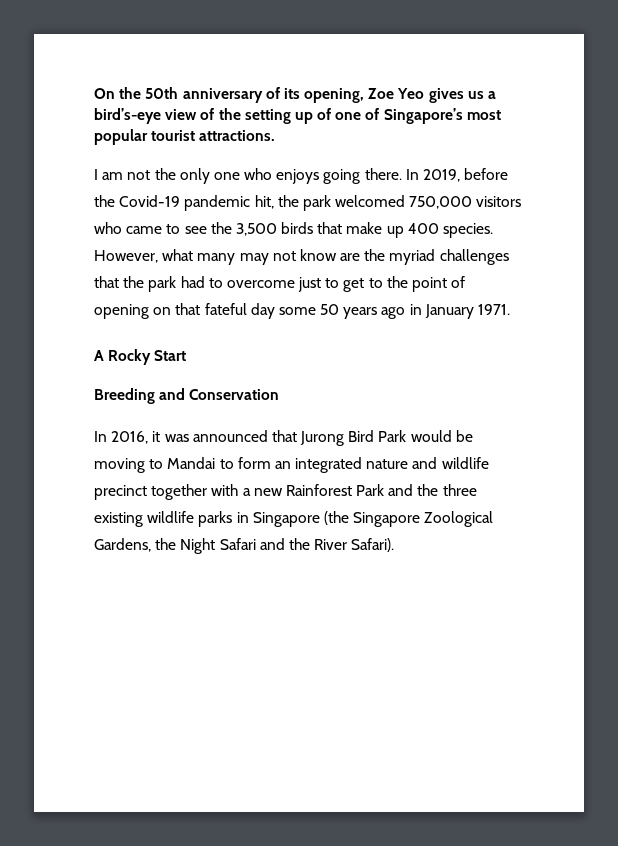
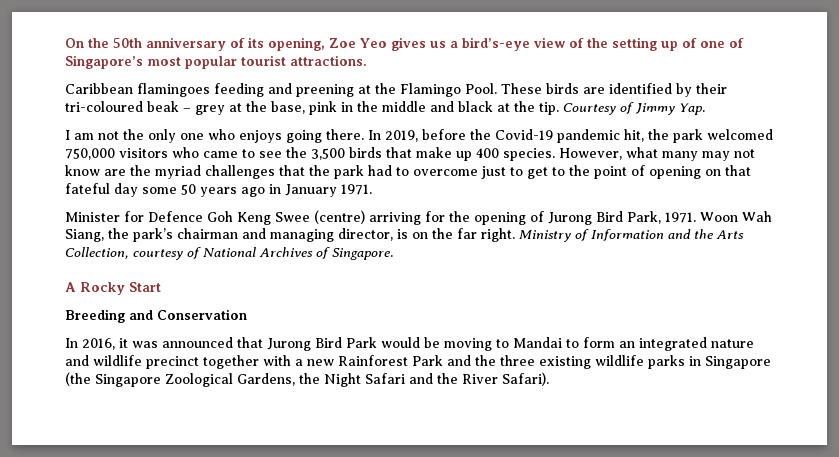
(276, 135) none -> [65,83,727,97] [65,101,705,115] // Caribbean flamingoes feeding and preening at the Flamingo Pool. These birds are identified by their tri-coloured beak – grey at the base, pink in the middle and black at the tip. Courtesy of Jimmy Yap.
(511, 309) none -> [65,210,772,225] [65,228,744,242] [65,247,393,260] // Minister for Defence Goh Keng Swee (centre) arriving for the opening of Jurong Bird Park, 1971. Woon Wah Siang, the park’s chairman and managing director, is on the far right. Ministry of Information and the Arts Collection, courtesy of National Archives of Singapore.

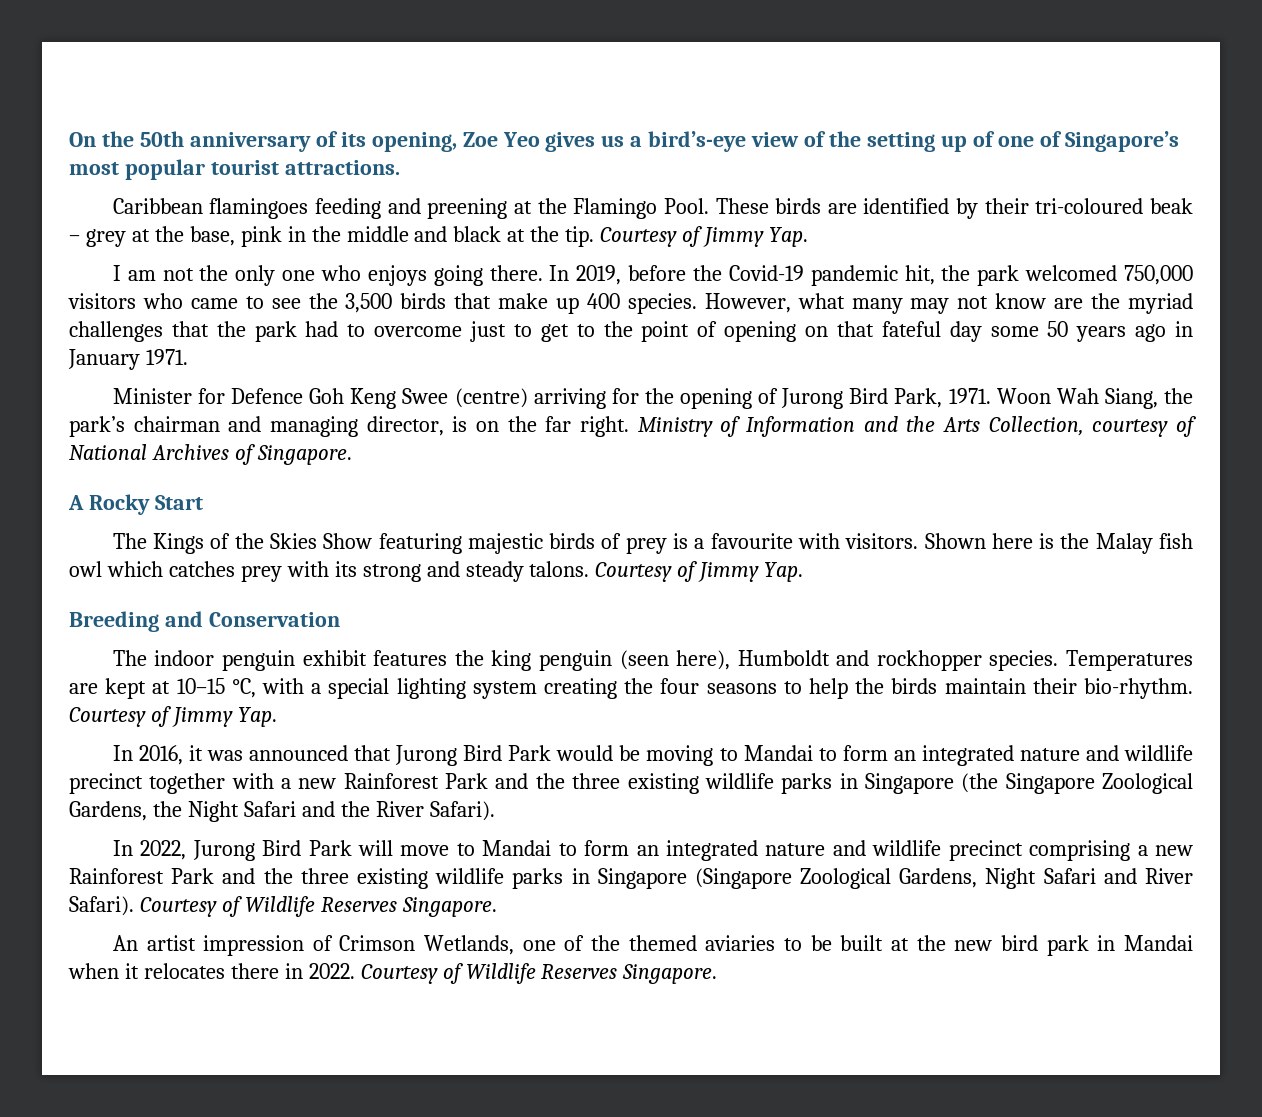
[65,309,247,323] Breeding and Conservation -> [112,533,1194,554] [69,561,804,582] [69,611,340,632] [112,650,1193,671] [69,678,1194,699] [69,706,277,727] The Kings of the Skies Show featuring majestic birds of prey is a favourite with visitors. Shown here is the Malay fish owl which catches prey with its strong and steady talons. Courtesy of Jimmy Yap. // Breeding and Conservation // The indoor penguin exhibit features the king penguin (seen here), Humboldt and rockhopper species. Temperatures are kept at 10–15 °C, with a special lighting system creating the four seasons to help the birds maintain their bio-rhythm. Courtesy of Jimmy Yap.
(549, 379) none -> [112,840,1194,861] [69,868,1193,889] [69,896,497,917] [112,935,1194,956] [68,963,718,984] // In 2022, Jurong Bird Park will move to Mandai to form an integrated nature and wildlife precinct comprising a new Rainforest Park and the three existing wildlife parks in Singapore (Singapore Zoological Gardens, Night Safari and River Safari). Courtesy of Wildlife Reserves Singapore. // An artist impression of Crimson Wetlands, one of the themed aviaries to be built at the new bird park in Mandai when it relocates there in 2022. Courtesy of Wildlife Reserves Singapore.

